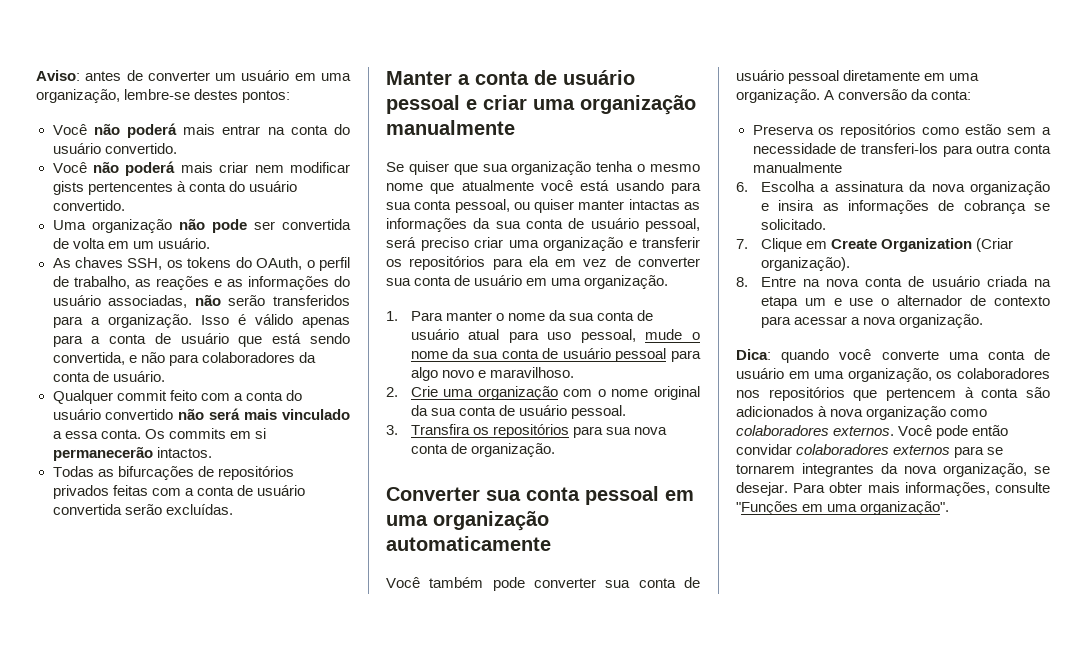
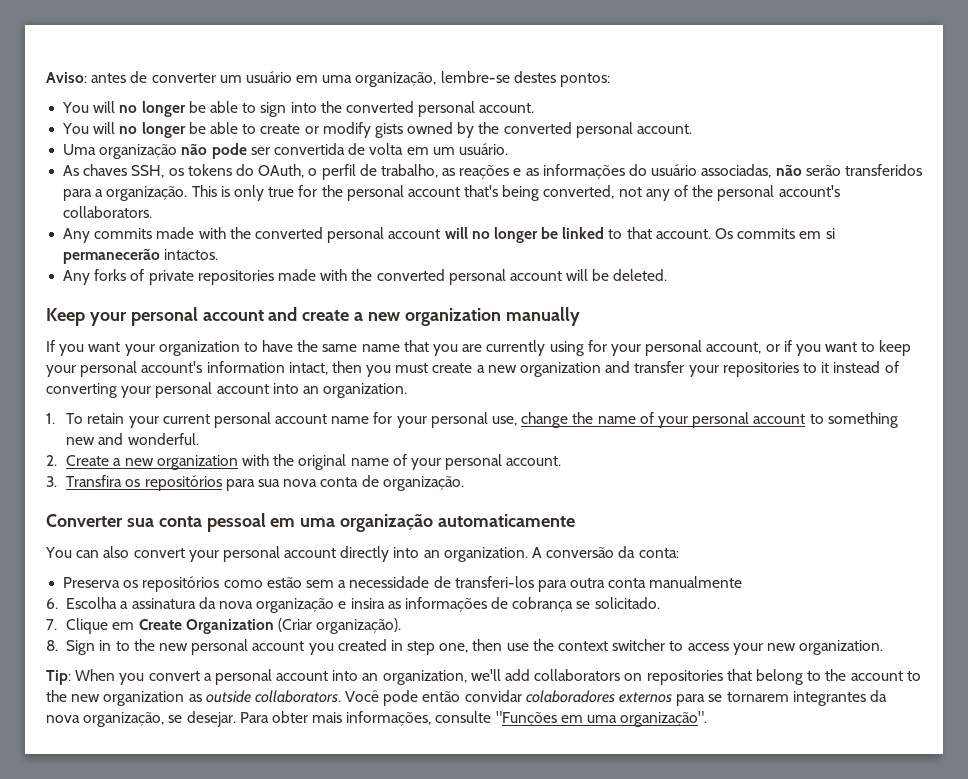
[52,123,351,138] [52,143,177,154] [52,161,350,176] [52,181,297,195] [52,200,125,211] Você não poderá mais entrar na conta do usuário convertido. // Você não poderá mais criar nem modificar gists pertencentes à conta do usuário convertido. -> [62,101,535,117] [62,122,692,138] You will no longer be able to sign into the converted personal account. // You will no longer be able to create or modify gists owned by the converted personal account.
[200,314,350,328] [52,333,350,347] [52,352,316,366] [52,371,165,382] [52,390,302,404] [52,408,350,420] [52,429,141,439] Isso é válido apenas para a conta de usuário que está sendo convertida, e não para colaboradores da conta de usuário. // Qualquer commit feito com a conta do usuário convertido não será mais vinculado a essa conta. -> [191,185,840,201] [63,206,153,218] [63,227,711,243] This is only true for the personal account that's being converted, not any of the personal account's collaborators. // Any commits made with the converted personal account will no longer be linked to that account.
[52,466,294,480] [52,485,305,499] [52,504,233,515] [386,70,635,85] [386,95,696,115] [386,120,515,135] [386,161,700,175] [386,180,701,194] [386,199,700,213] [386,218,700,232] [386,237,700,251] [386,256,700,270] [386,275,669,289] [386,310,654,321] [410,329,700,343] [410,348,701,362] [410,367,574,381] [386,386,700,400] [410,405,626,419] Todas as bifurcações de repositórios privados feitas com a conta de usuário convertida serão excluídas. // Manter a conta de usuário pessoal e criar uma organização manualmente // Se quiser que sua organização tenha o mesmo nome que atualmente você está usando para sua conta pessoal, ou quiser manter intactas as informações da sua conta de usuário pessoal, será preciso criar uma organização e transferir os repositórios para ela em vez de converter sua conta de usuário em uma organização. // 1. Para manter o nome da sua conta de usuário atual para uso pessoal, mude o nome da sua conta de usuário pessoal para algo novo e maravilhoso. // 2. Crie uma organização com o nome original da sua conta de usuário pessoal. -> [63,269,668,285] [46,307,580,326] [46,340,912,356] [46,361,899,377] [46,382,408,398] [46,412,898,428] [66,433,199,445] [46,454,562,470] Any forks of private repositories made with the converted personal account will be deleted. // Keep your personal account and create a new organization manually // If you want your organization to have the same name that you are currently using for your personal account, or if you want to keep your personal account's information intact, then you must create a new organization and transfer your repositories to it instead of converting your personal account into an organization. // 1. To retain your current personal account name for your personal use, change the name of your personal account to something new and wonderful. // 2. Create a new organization with the original name of your personal account.
[386,577,700,591] [736,70,980,84] [736,89,820,103] Você também pode converter sua conta de usuário pessoal diretamente em uma organização. -> [45,546,528,562] You can also convert your personal account directly into an organization.
[760,276,1051,287] [760,295,1050,309] [760,314,983,328] [736,349,1050,363] [736,368,1050,382] [736,387,1050,401] [736,406,988,420] [736,425,895,436] Entre na nova conta de usuário criada na etapa um e use o alternador de contexto para acessar a nova organização. // Dica: quando você converte uma conta de usuário em uma organização, os colaboradores nos repositórios que pertencem à conta são adicionados à nova organização como colaboradores externos. -> [66,639,884,655] [46,669,921,685] [46,690,341,706] Sign in to the new personal account you created in step one, then use the context switcher to access your new organization. // Tip: When you convert a personal account into an organization, we'll add collaborators on repositories that belong to the account to the new organization as outside collaborators.

